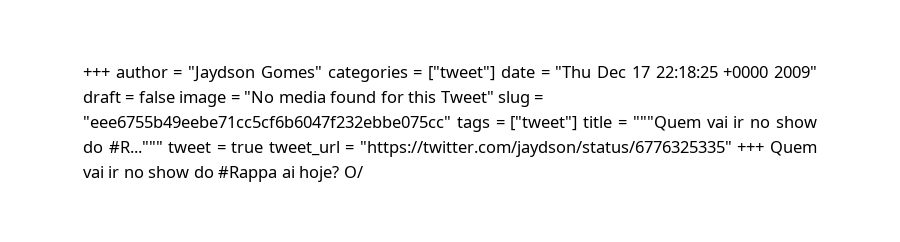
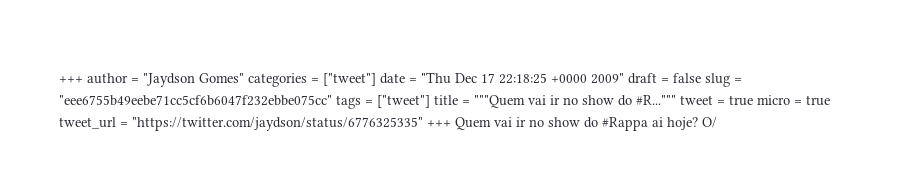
[179,91,494,107] image = "No media found for this Tweet" -> (701, 78) none
(264, 147) none -> [757,95,830,106] micro = true

